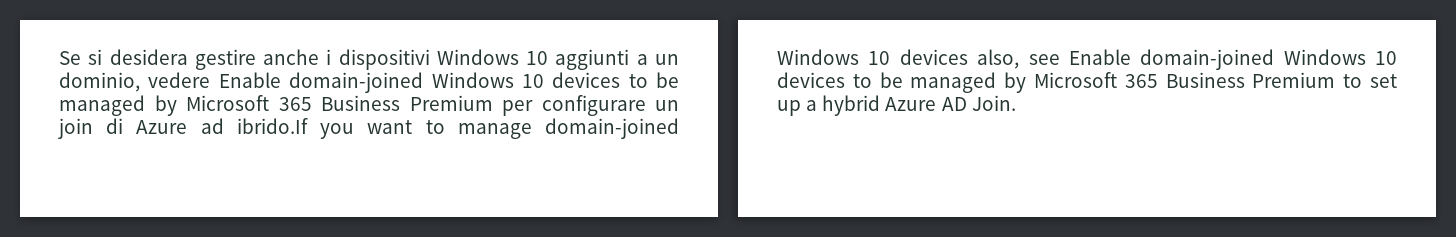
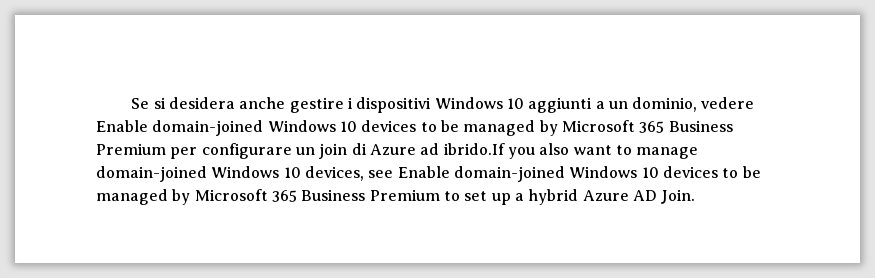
[194,49,320,70] gestire anche -> [239,97,344,113] anche gestire
(355, 131) none -> [539,143,570,155] also
[899,49,1020,69] devices also, -> [304,166,364,181] devices,

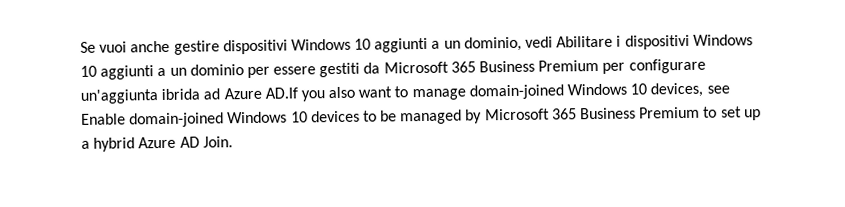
[153,97,344,113] si desidera anche gestire -> [99,35,614,55] vuoi anche gestire dispositivi Windows 10 aggiunti a un dominio, vedi Abilitare
[632,97,755,112] [96,120,558,136] dominio, vedere Enable domain-joined Windows 10 devices to be managed by -> [189,62,381,79] dominio per essere gestiti da
[295,143,505,159] un join di Azure ad ibrido.If -> [80,87,298,104] un'aggiunta ibrida ad Azure AD.If

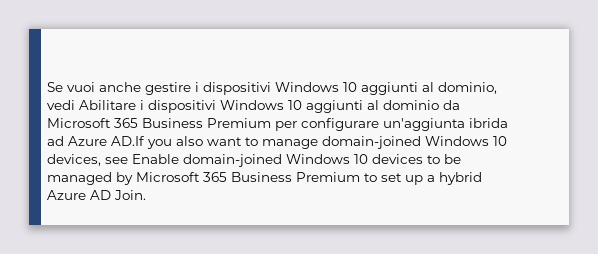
[222,37,461,55] dispositivi Windows 10 aggiunti a un -> [195,82,434,95] i dispositivi Windows 10 aggiunti al
[157,62,361,79] a un dominio per essere gestiti -> [367,100,439,110] al dominio

